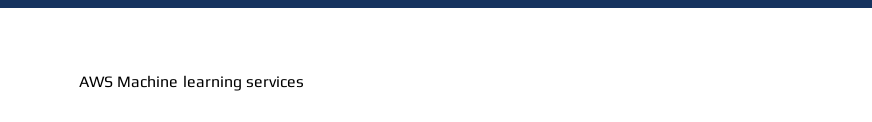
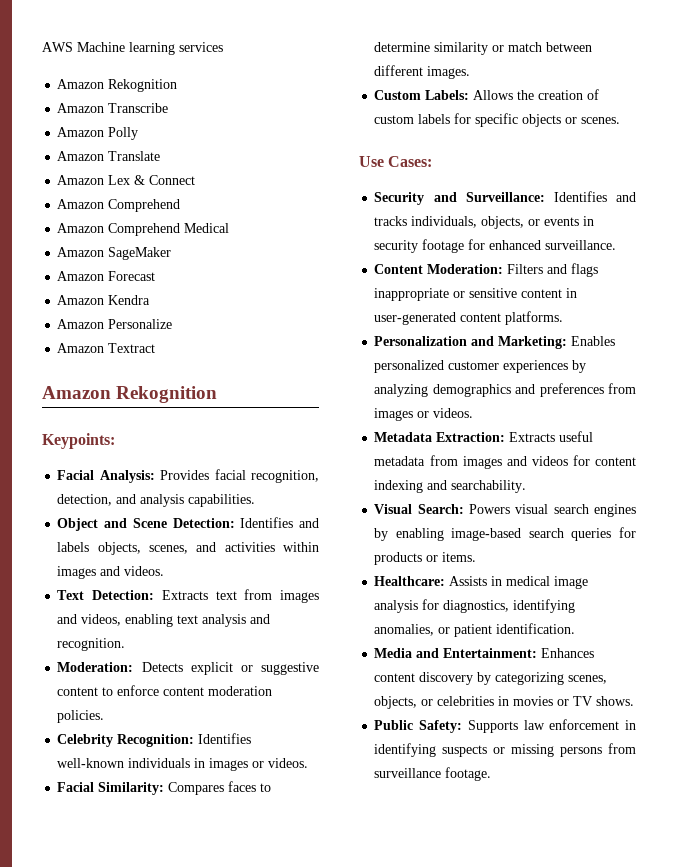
(304, 82) none -> [57,79,178,92] [57,103,169,113] [57,127,139,140] [57,151,161,161] [57,175,196,185] [57,199,181,212] [57,223,230,236] [57,247,172,260] [57,271,156,281] [57,295,151,305] [57,319,173,329] [57,343,156,353] [42,386,218,403] [42,433,115,449] [57,469,319,483] [57,494,256,507] [57,517,319,531] [57,542,319,555] [57,566,165,579] [57,589,319,603] [57,614,271,627] [57,638,126,651] [57,662,319,675] [57,685,273,696] [57,710,105,723] [57,733,252,747] [57,758,309,771] [57,781,272,795] [374,42,593,55] [374,65,471,79] [374,89,600,100] [374,113,621,127] [359,156,433,167] [374,191,636,205] [374,216,595,229] [374,239,617,253] [374,263,599,277] [374,288,578,301] [374,311,564,325] [374,336,616,349] [374,360,587,373] [374,383,636,397] [374,408,474,421] [374,431,594,442] [374,455,636,469] [374,480,527,493] [374,504,636,517] [374,527,636,541] [374,552,477,565] [374,576,589,589] [374,599,576,613] [374,623,576,637] [374,648,595,658] [374,672,608,685] [374,696,635,709] [374,719,636,733] [374,743,636,757] [374,767,492,781] // Amazon Rekognition // Amazon Transcribe // Amazon Polly // Amazon Translate // Amazon Lex & Connect // Amazon Comprehend // Amazon Comprehend Medical // Amazon SageMaker // Amazon Forecast // Amazon Kendra // Amazon Personalize // Amazon Textract // Amazon Rekognition // Keypoints: // Facial Analysis: Provides facial recognition, detection, and analysis capabilities. // Object and Scene Detection: Identifies and labels objects, scenes, and activities within images and videos. // Text Detection: Extracts text from images and videos, enabling text analysis and recognition. // Moderation: Detects explicit or suggestive content to enforce content moderation policies. // Celebrity Recognition: Identifies well-known individuals in images or videos. // Facial Similarity: Compares faces to determine similarity or match between different images. // Custom Labels: Allows the creation of custom labels for specific objects or scenes. // Use Cases: // Security and Surveillance: Identifies and tracks individuals, objects, or events in security footage for enhanced surveillance. // Content Moderation: Filters and flags inappropriate or sensitive content in user-generated content platforms. // Personalization and Marketing: Enables personalized customer experiences by analyzing demographics and preferences from images or videos. // Metadata Extraction: Extracts useful metadata from images and videos for content indexing and searchability. // Visual Search: Powers visual search engines by enabling image-based search queries for products or items. // Healthcare: Assists in medical image analysis for diagnostics, identifying anomalies, or patient identification. // Media and Entertainment: Enhances content discovery by categorizing scenes, objects, or celebrities in movies or TV shows. // Public Safety: Supports law enforcement in identifying suspects or missing persons from surveillance footage.

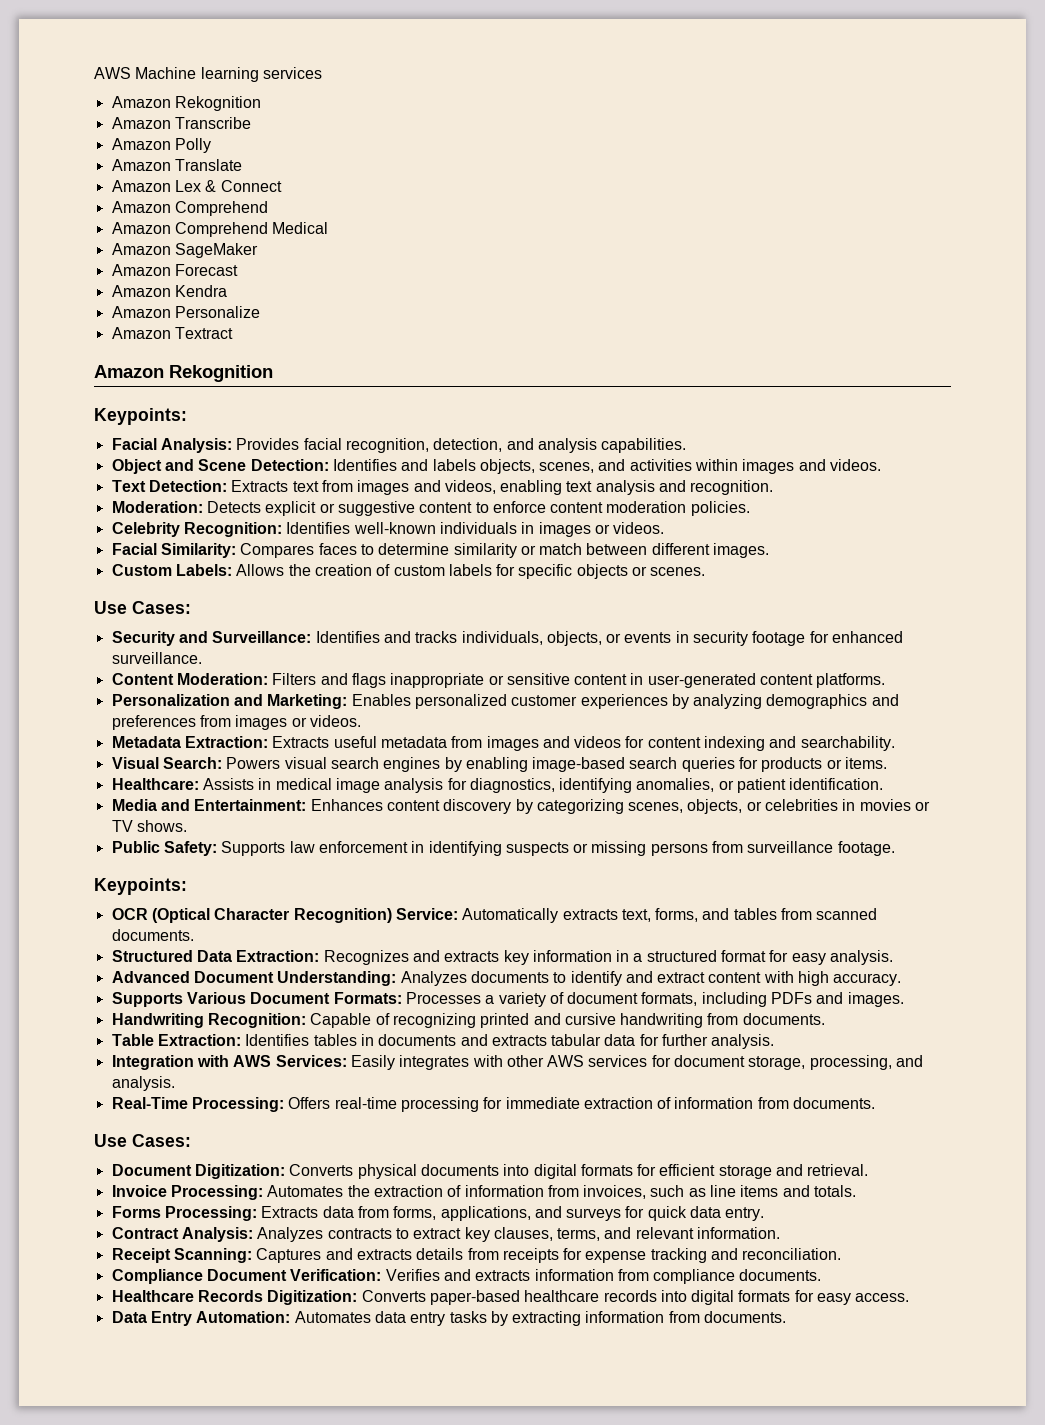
(492, 774) none -> [94,878,187,895] [111,908,878,923] [111,929,194,941] [111,950,894,965] [111,971,902,986] [111,992,904,1007] [111,1013,825,1028] [111,1034,775,1049] [111,1055,924,1070] [111,1076,175,1091] [111,1097,876,1112] [94,1134,191,1147] [111,1164,869,1179] [111,1185,857,1200] [111,1206,765,1221] [111,1227,781,1242] [111,1248,842,1263] [111,1269,822,1284] [111,1290,910,1305] [111,1311,787,1326] // Keypoints: // OCR (Optical Character Recognition) Service: Automatically extracts text, forms, and tables from scanned documents. // Structured Data Extraction: Recognizes and extracts key information in a structured format for easy analysis. // Advanced Document Understanding: Analyzes documents to identify and extract content with high accuracy. // Supports Various Document Formats: Processes a variety of document formats, including PDFs and images. // Handwriting Recognition: Capable of recognizing printed and cursive handwriting from documents. // Table Extraction: Identifies tables in documents and extracts tabular data for further analysis. // Integration with AWS Services: Easily integrates with other AWS services for document storage, processing, and analysis. // Real-Time Processing: Offers real-time processing for immediate extraction of information from documents. // Use Cases: // Document Digitization: Converts physical documents into digital formats for efficient storage and retrieval. // Invoice Processing: Automates the extraction of information from invoices, such as line items and totals. // Forms Processing: Extracts data from forms, applications, and surveys for quick data entry. // Contract Analysis: Analyzes contracts to extract key clauses, terms, and relevant information. // Receipt Scanning: Captures and extracts details from receipts for expense tracking and reconciliation. // Compliance Document Verification: Verifies and extracts information from compliance documents. // Healthcare Records Digitization: Converts paper-based healthcare records into digital formats for easy access. // Data Entry Automation: Automates data entry tasks by extracting information from documents.

